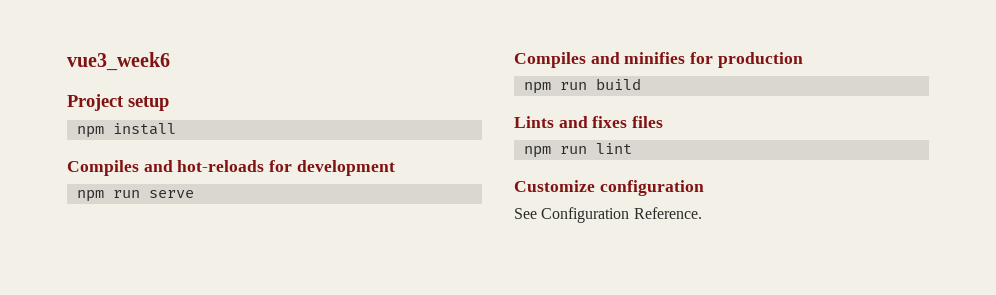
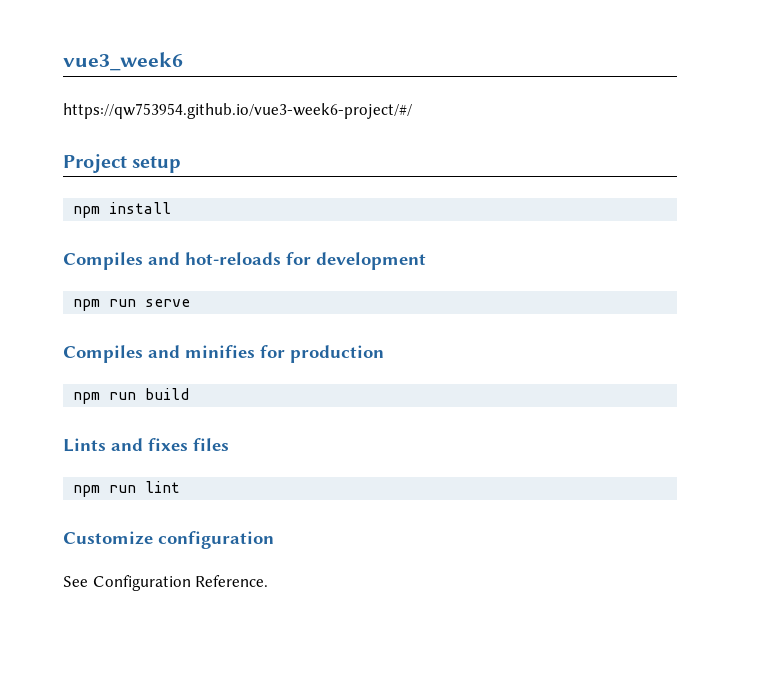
(170, 61) none -> [63,103,412,119] // https://qw753954.github.io/vue3-week6-project/#/

